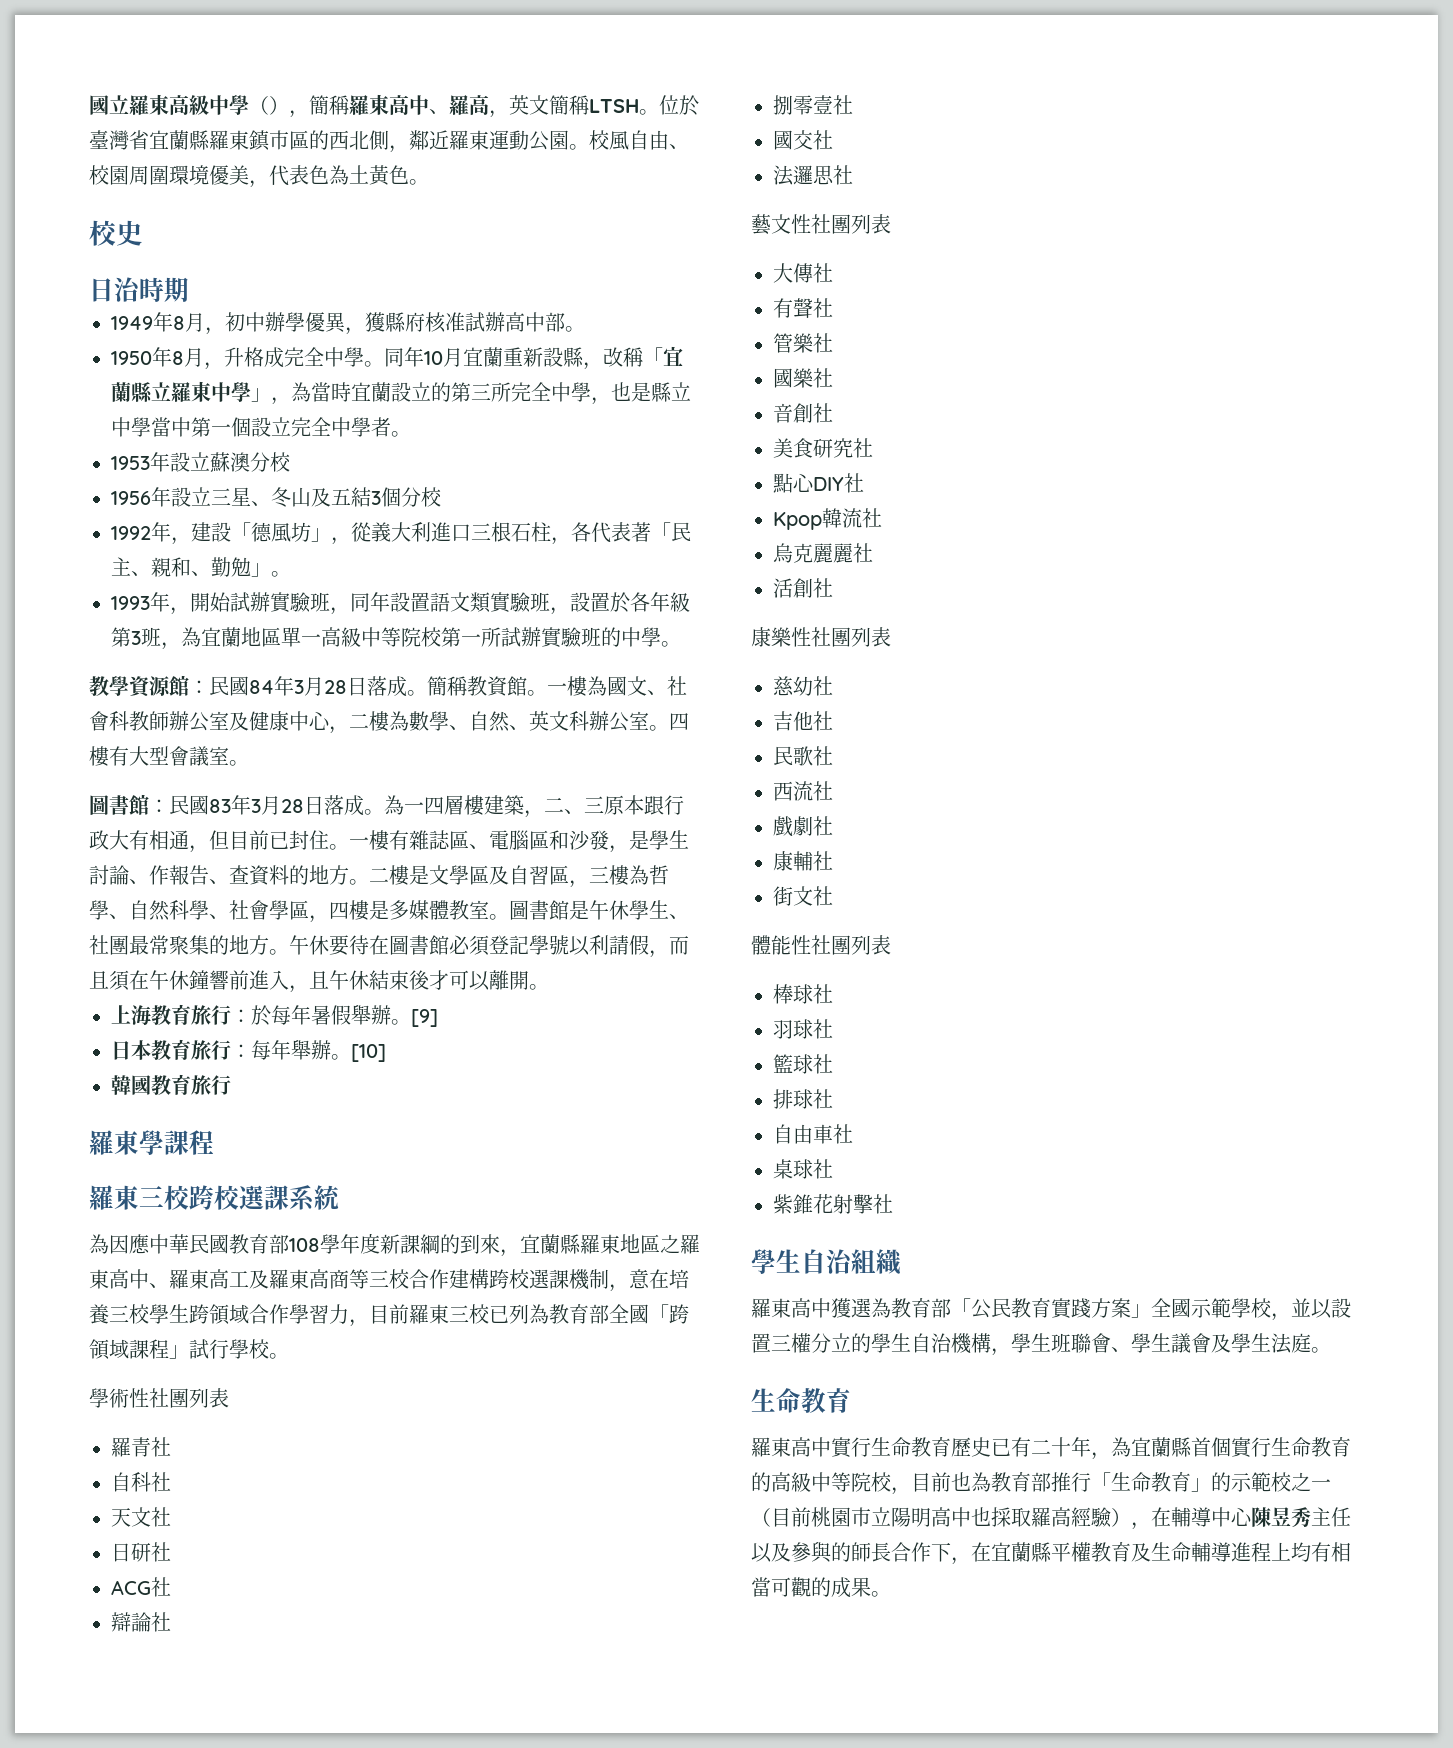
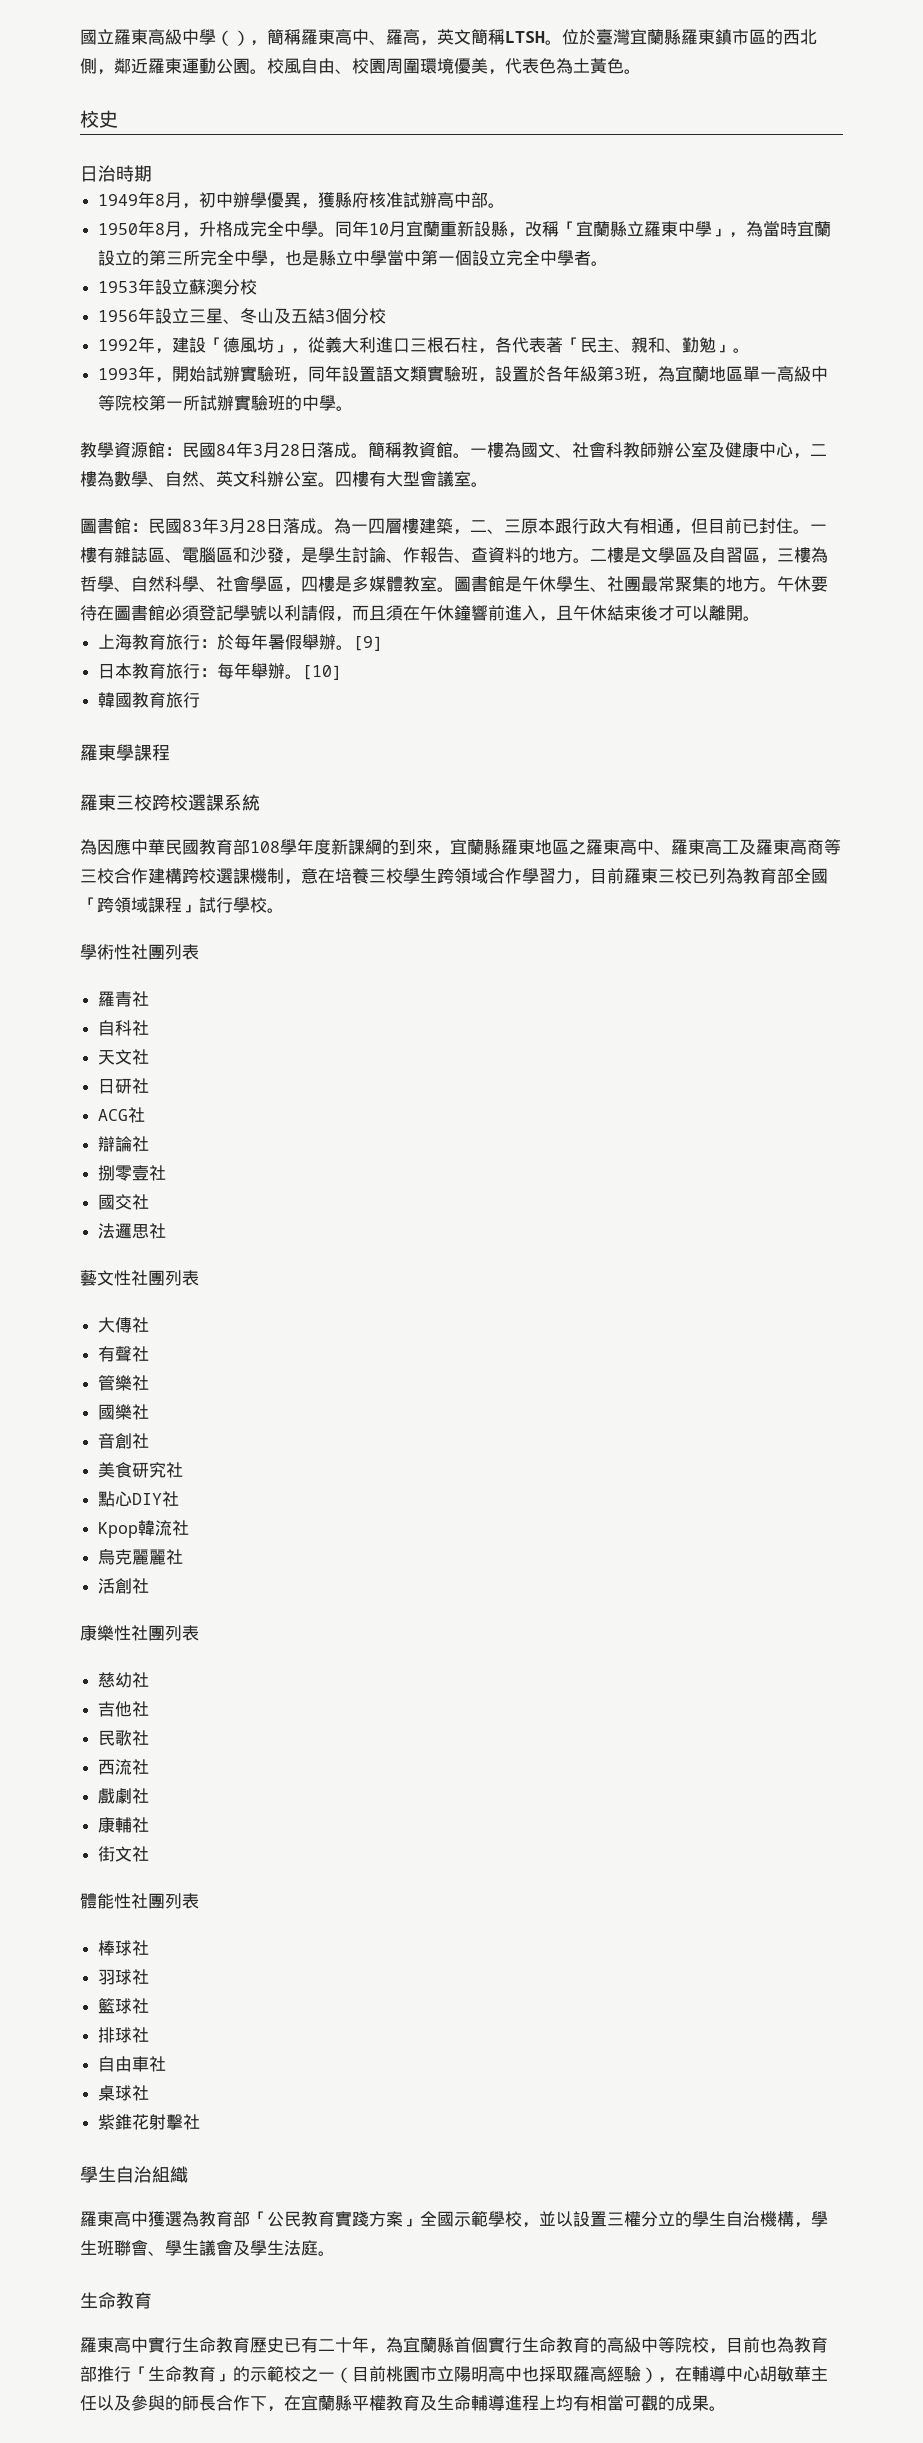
[129,130,149,150] 省 -> (630, 37) none
[1251,1507,1311,1528] 陳昱秀 -> [760,2366,811,2382] 胡敏華

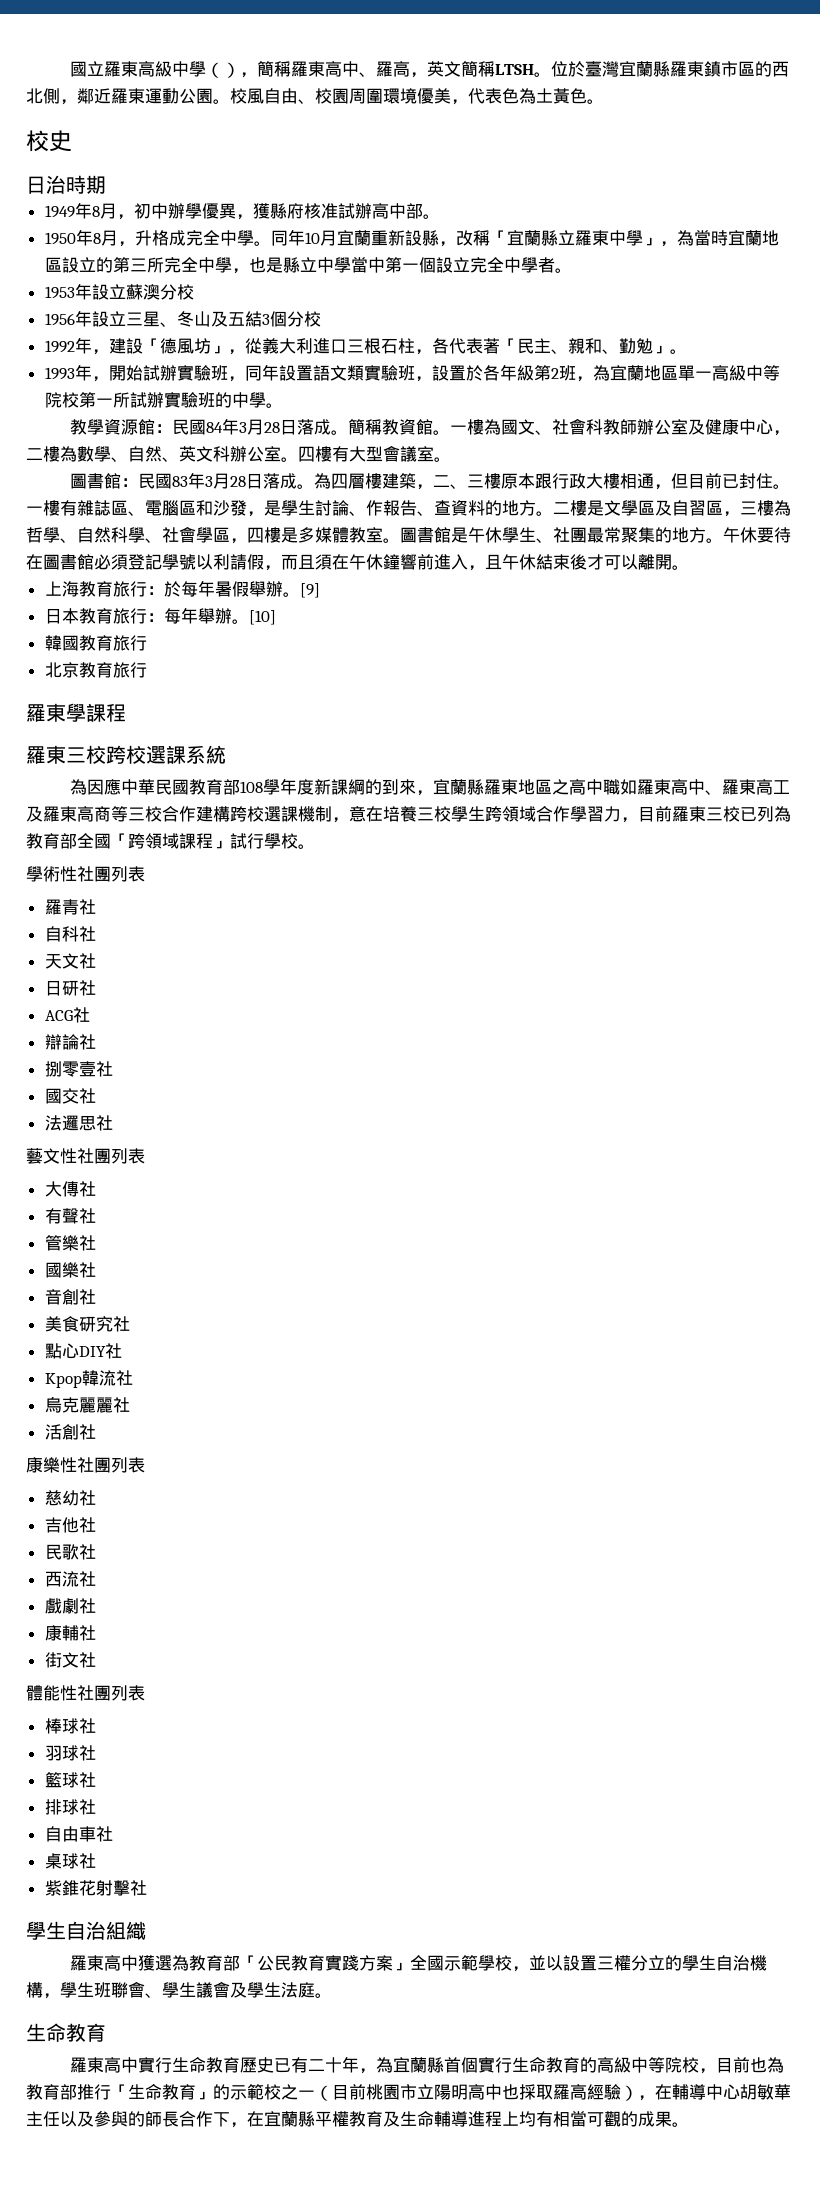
(832, 229) none -> [761,230,779,246] [44,257,62,272] 地區
[614,368,625,380] 3 -> [550,368,559,379] 2
[351,524,368,532] 一 -> (331, 481) none
(521, 526) none -> [483,473,501,489] 樓
[623,518,640,534] 有 -> [602,473,620,489] 樓
(201, 700) none -> [44,662,147,678] // 北京教育旅行
(586, 847) none -> [568,779,637,795] 高中職如

